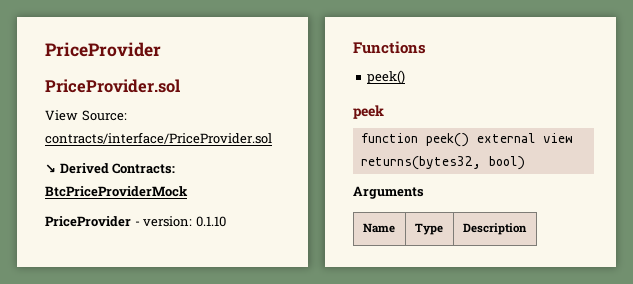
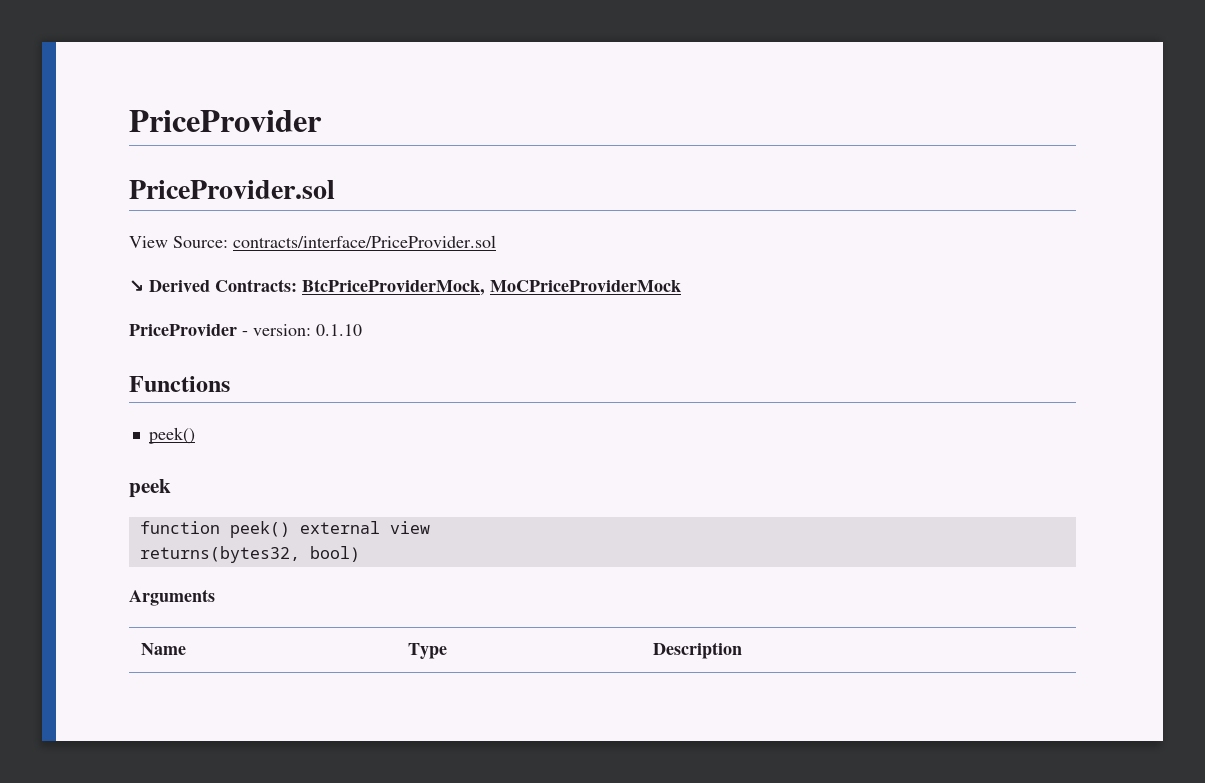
[45,186,188,197] BtcPriceProviderMock -> [302,279,681,296] BtcPriceProviderMock, MoCPriceProviderMock

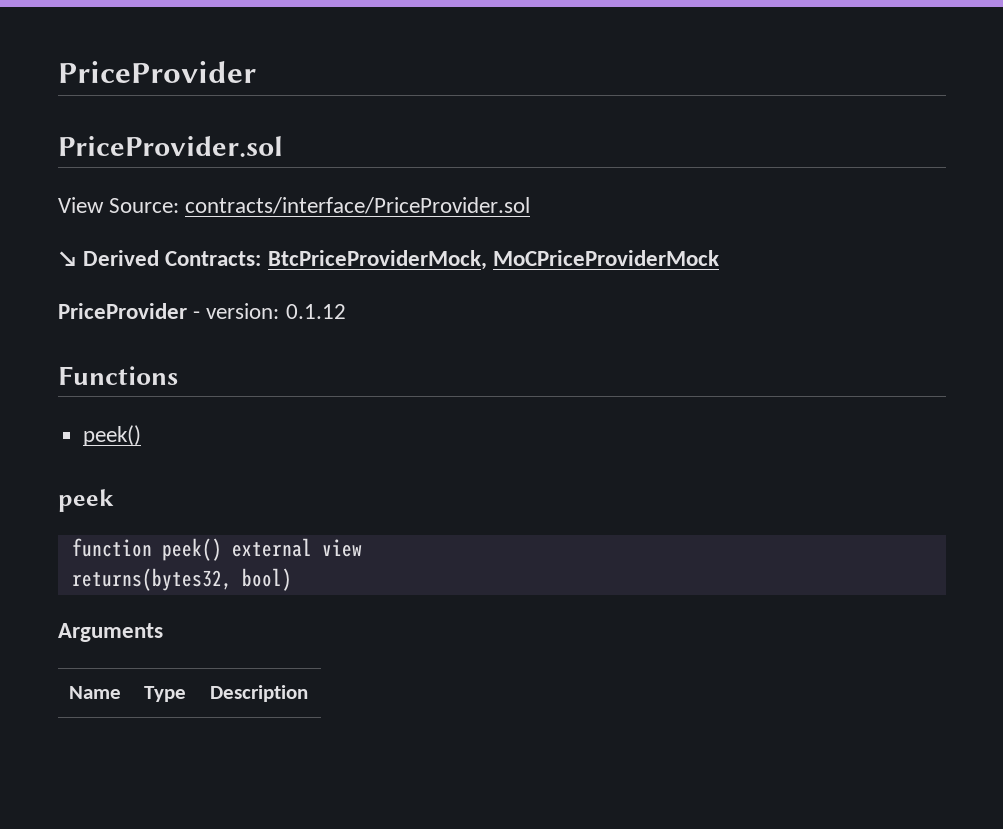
[316,324,362,336] 0.1.10 -> [285,304,346,319] 0.1.12

